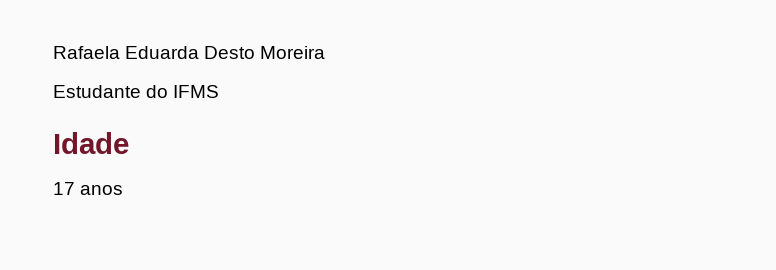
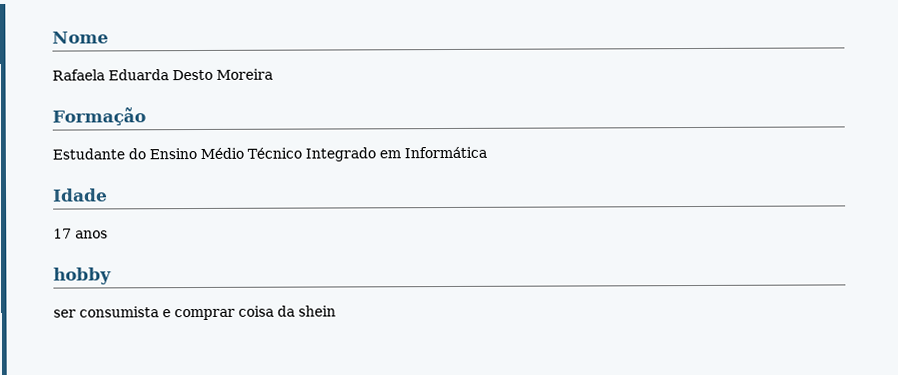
(53, 52) none -> [52,31,109,44] Nome //
(326, 52) none -> [52,107,146,126] // Formação
[173,85,220,98] [53,132,129,154] [53,182,124,195] IFMS // Idade // 17 anos -> [149,146,487,162] [53,188,108,202] [53,228,108,239] [53,267,112,285] [53,305,336,321] Ensino Médio Técnico Integrado em Informática // Idade // 17 anos // hobby // ser consumista e comprar coisa da shein

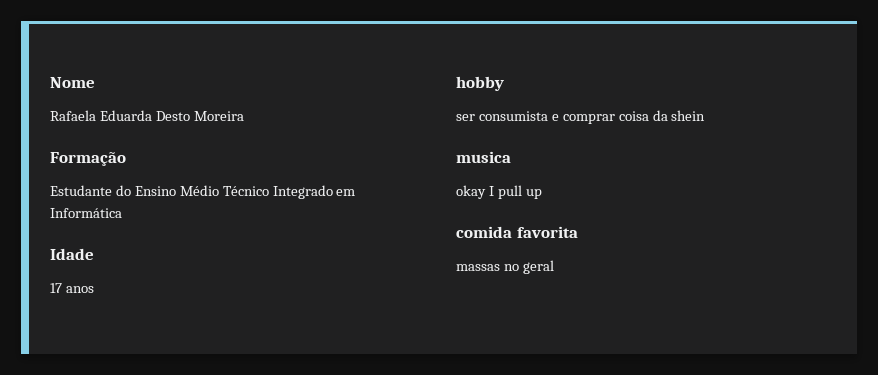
(336, 311) none -> [456,151,511,163] [456,185,542,199] [456,226,578,238] [456,260,554,274] // musica // okay I pull up // comida favorita // massas no geral

